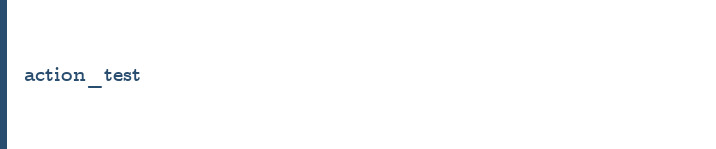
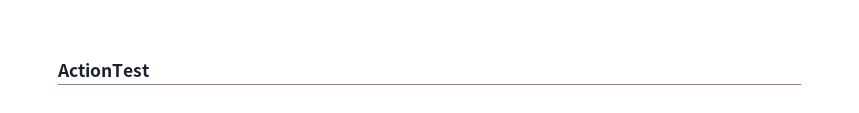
[24,67,141,88] action_test -> [57,63,150,77] ActionTest

